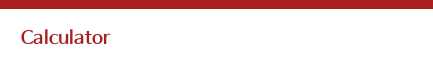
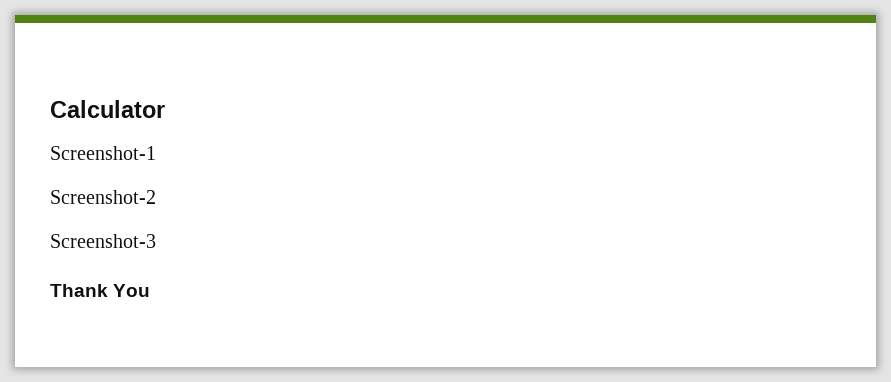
(111, 37) none -> [50,146,156,160] [50,190,156,204] [50,234,156,248] [50,284,151,297] // Screenshot-1 // Screenshot-2 // Screenshot-3 // Thank You

